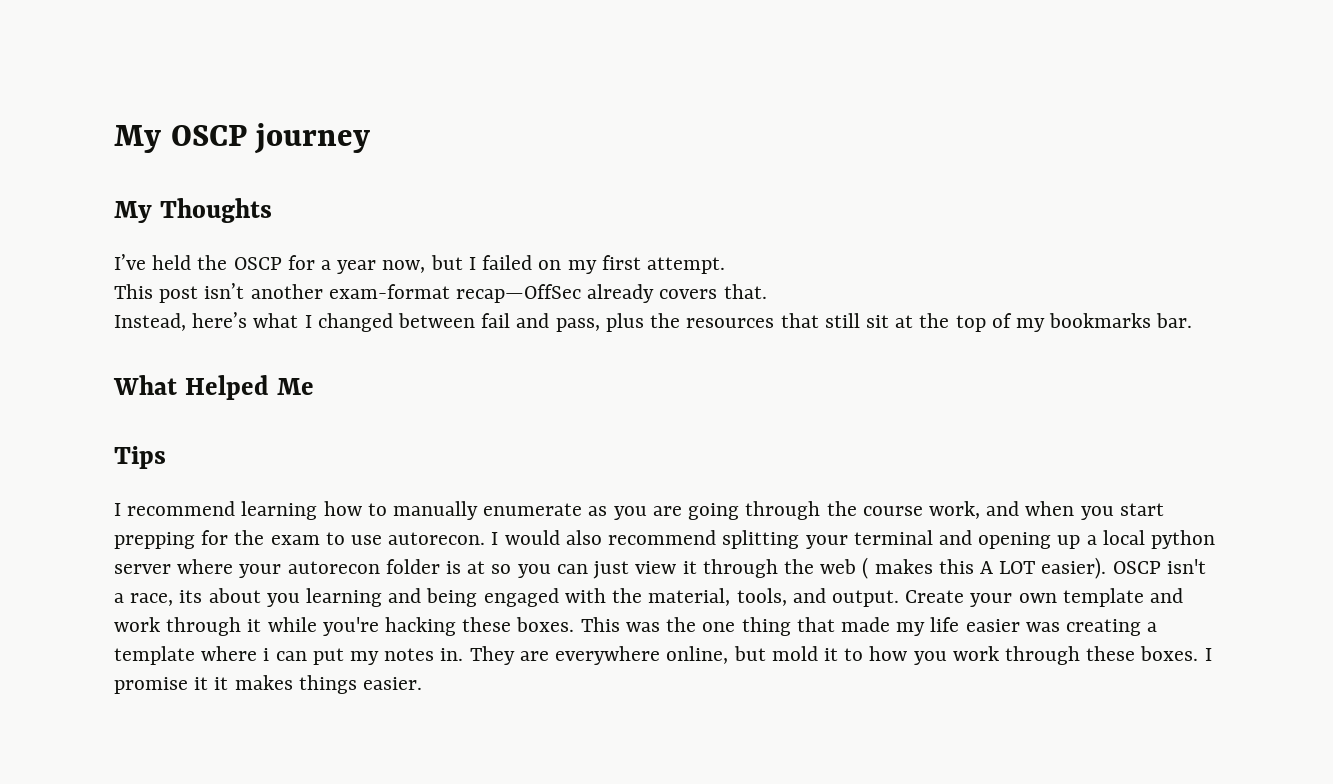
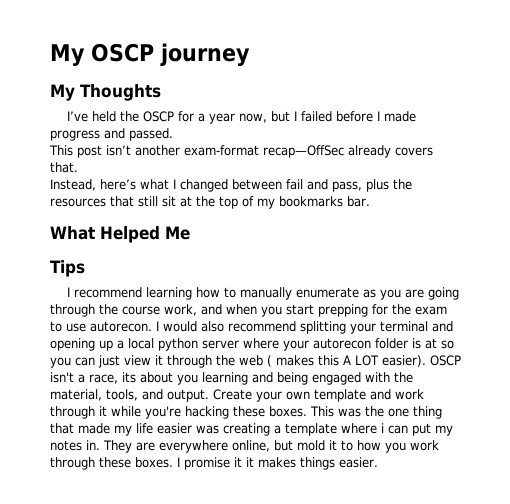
[538,255,725,274] on my first attempt. -> [336,111,417,122] [50,128,173,141] before I made progress and passed.

